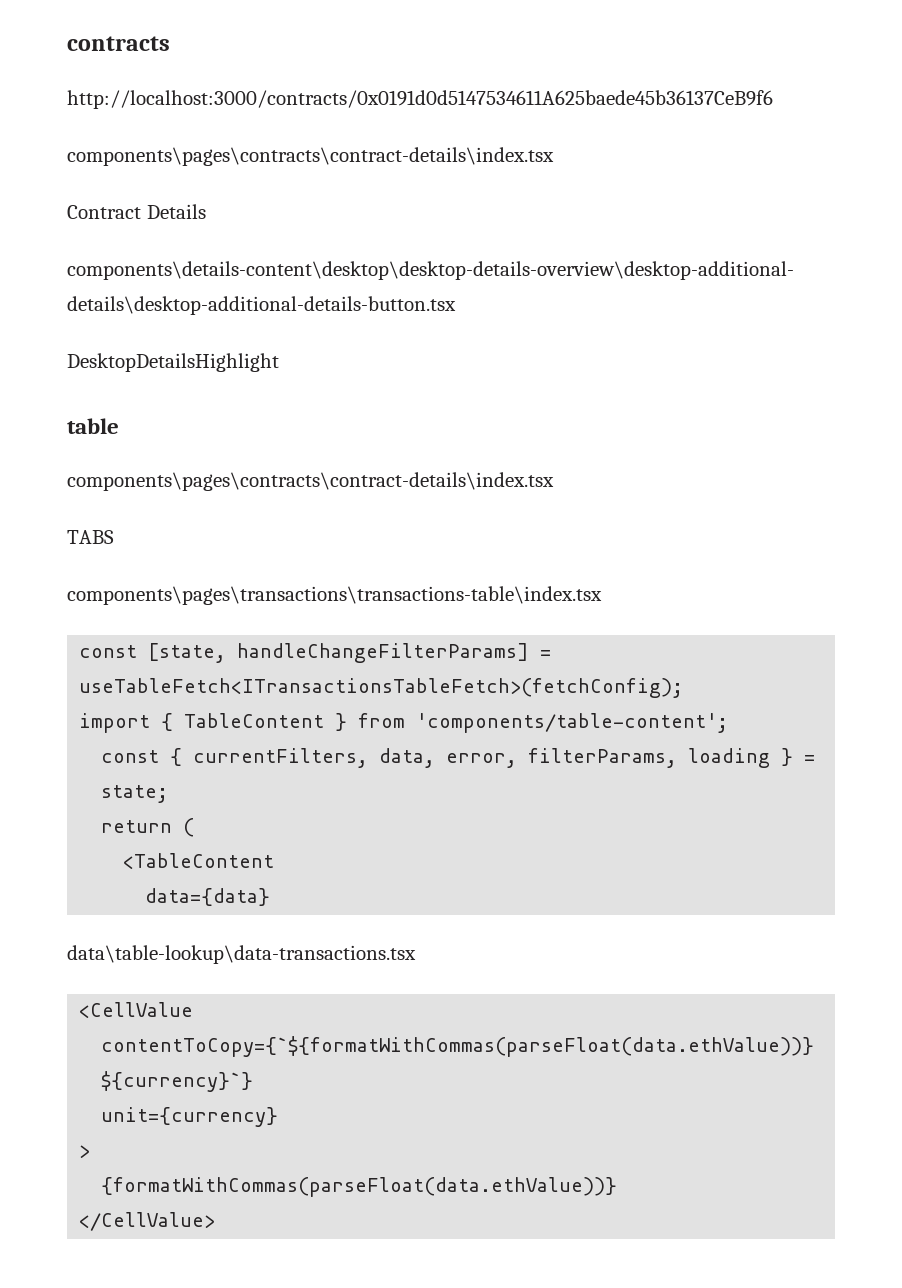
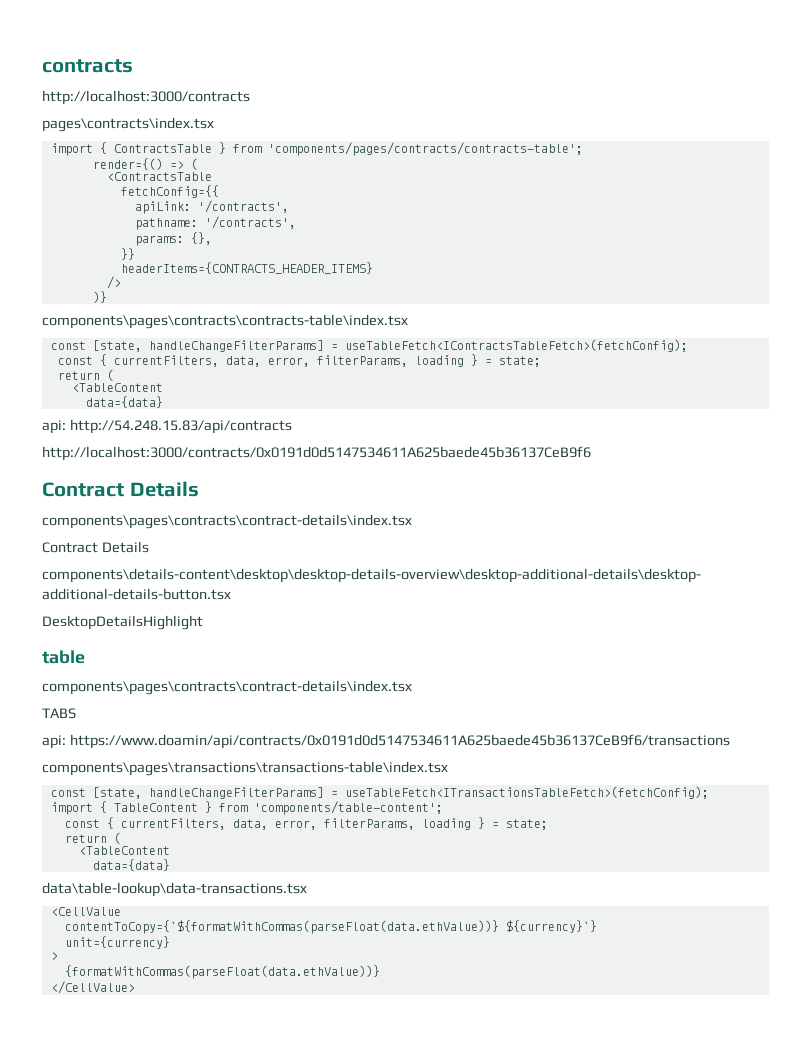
(170, 43) none -> [42,90,250,105] [42,117,214,132] [50,142,583,156] [92,158,198,170] [106,172,212,181] [120,185,219,198] [134,200,289,214] [134,216,296,230] [134,232,212,246] [120,248,135,260] [120,262,373,274] [106,276,121,289] [92,291,107,303] [42,314,408,329] [50,339,688,352] [57,354,541,367] [57,369,114,381] [71,383,163,392] [85,396,163,408] [42,419,292,434] // http://localhost:3000/contracts // pages\contracts\index.tsx // import { ContractsTable } from 'components/pages/contracts/contracts-table'; // render={() => ( // <ContractsTable // fetchConfig={{ // apiLink: '/contracts', // pathname: '/contracts', // params: {}, // }} // headerItems={CONTRACTS_HEADER_ITEMS} // /> // )} // components\pages\contracts\contracts-table\index.tsx // const [state, handleChangeFilterParams] = useTableFetch<IContractsTableFetch>(fetchConfig); // const { currentFilters, data, error, filterParams, loading } = state; // return ( // <TableContent // data={data} // api: http://54.248.15.83/api/contracts
(773, 99) none -> [42,481,199,497] // Contract Details
(114, 537) none -> [42,734,730,749] // api: https://www.doamin/api/contracts/0x0191d0d5147534611A625baede45b36137CeB9f6/transactions

